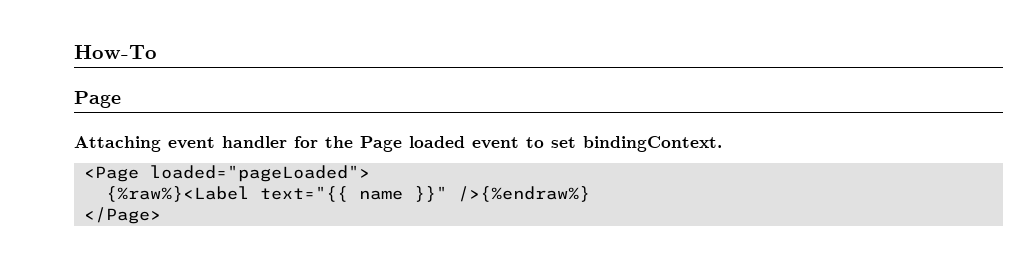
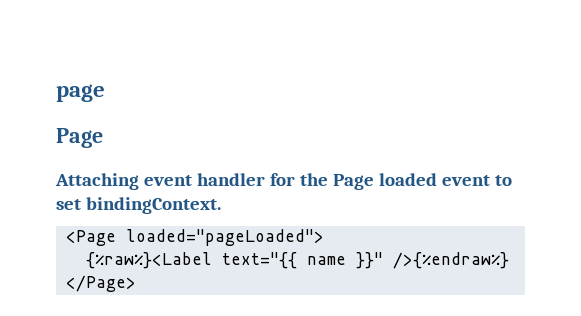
[74,45,157,59] How-To -> [56,84,105,102] page

